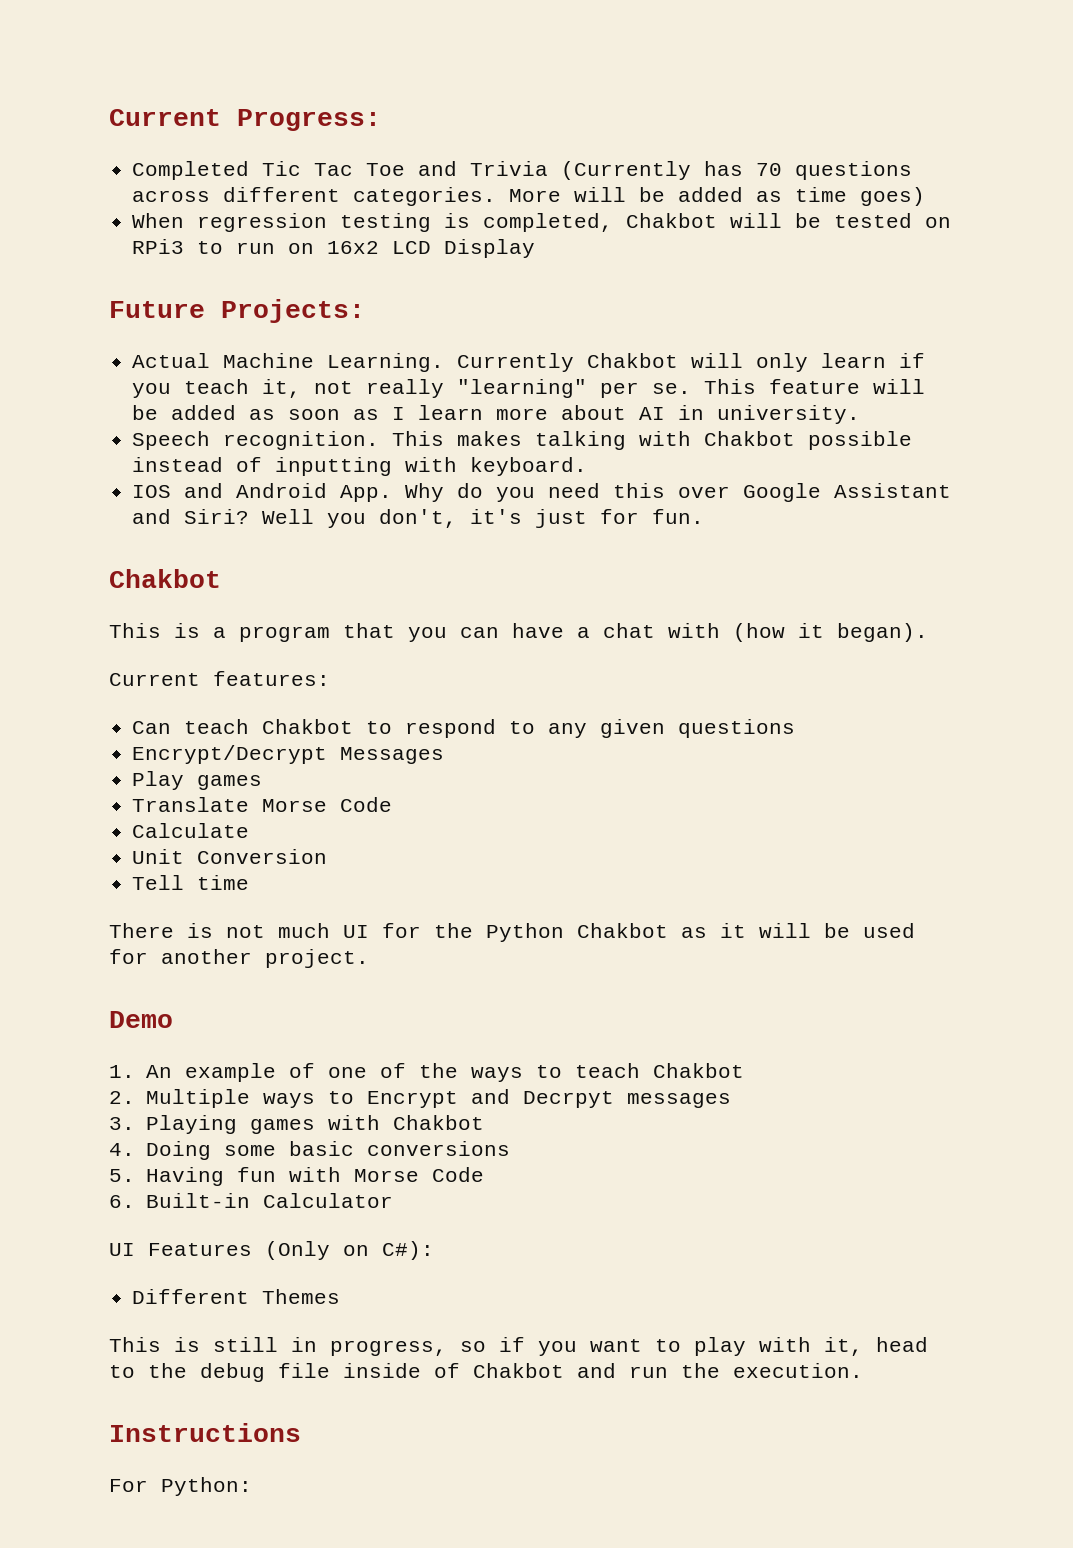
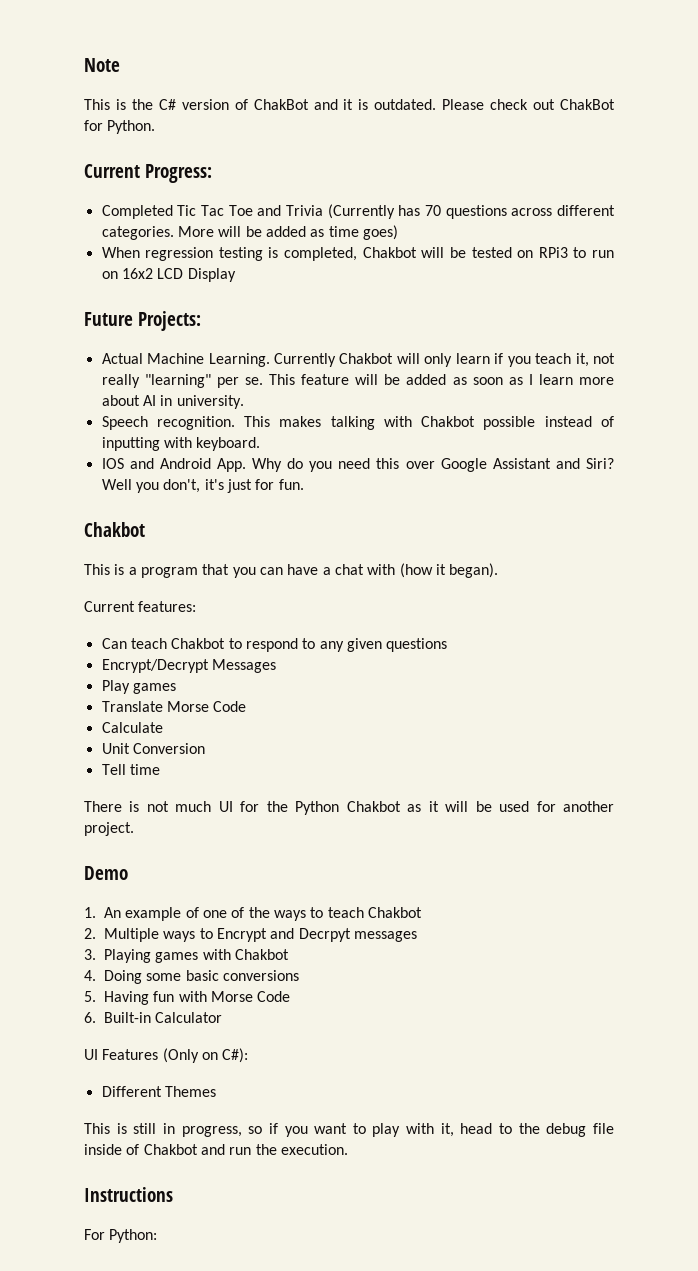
(109, 117) none -> [84,58,120,72] [84,99,615,110] [84,120,156,134] Note // This is the C# version of ChakBot and it is outdated. Please check out ChakBot for Python. //

